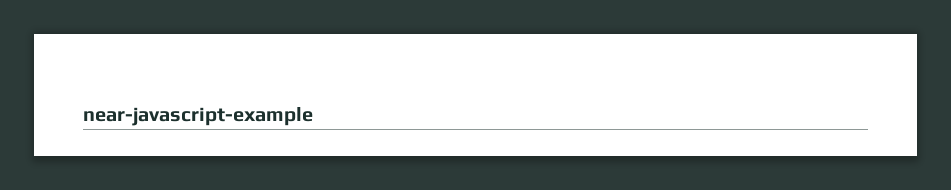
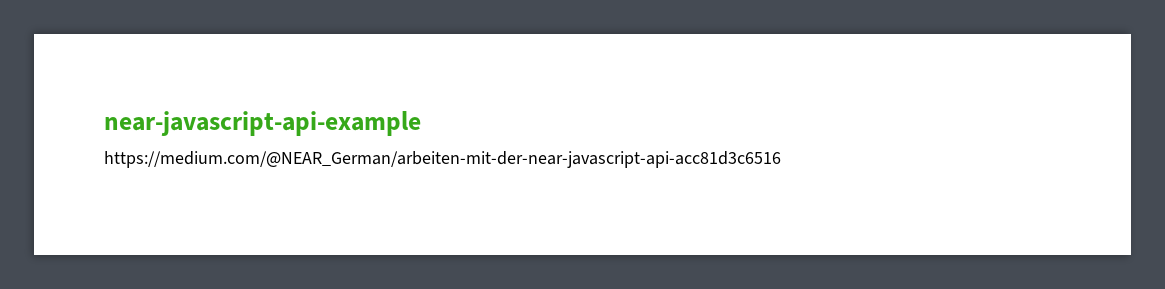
[83,107,313,126] near-javascript-example -> [104,111,421,136] [104,151,781,168] near-javascript-api-example // https://medium.com/@NEAR_German/arbeiten-mit-der-near-javascript-api-acc81d3c6516

